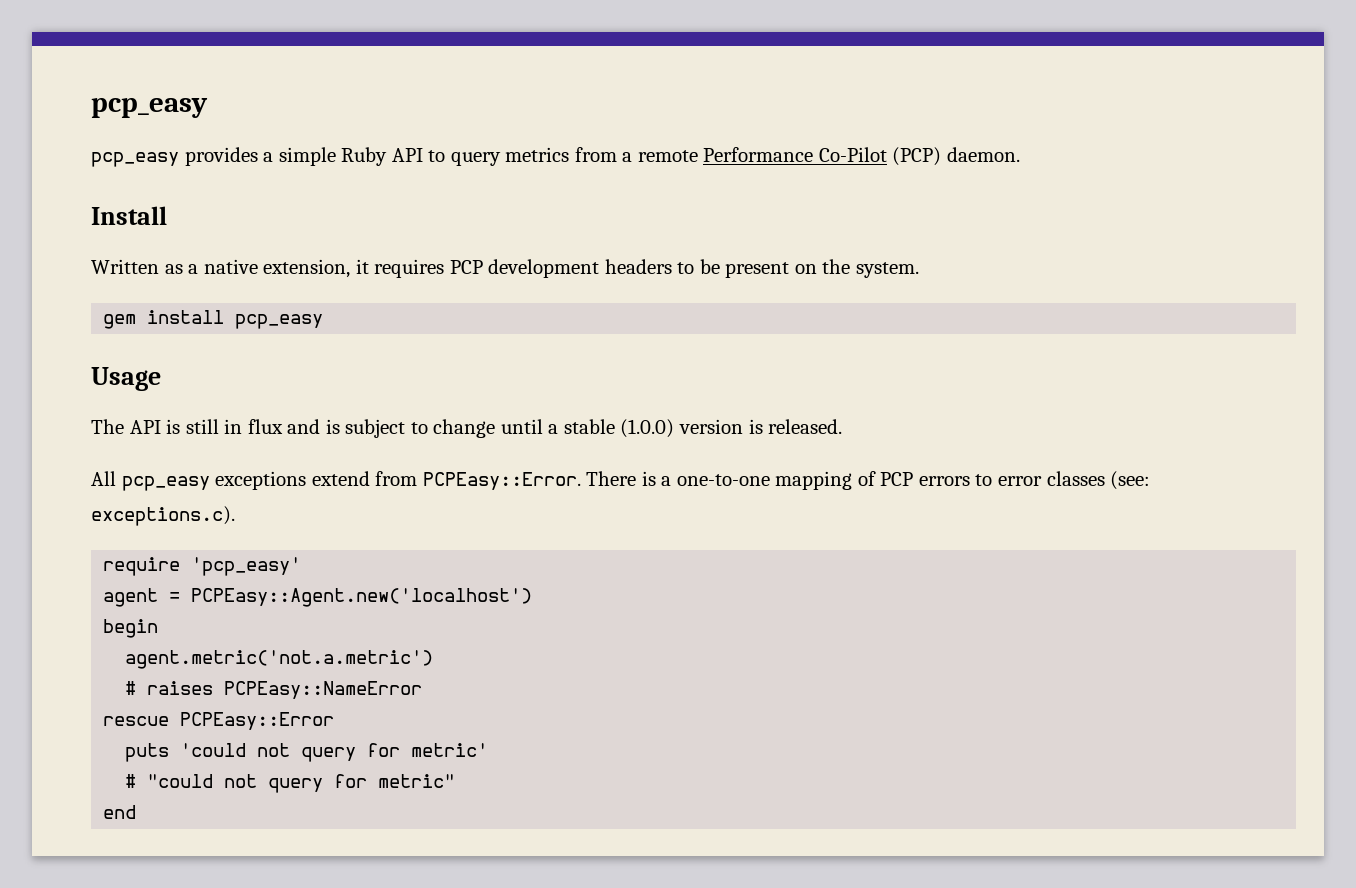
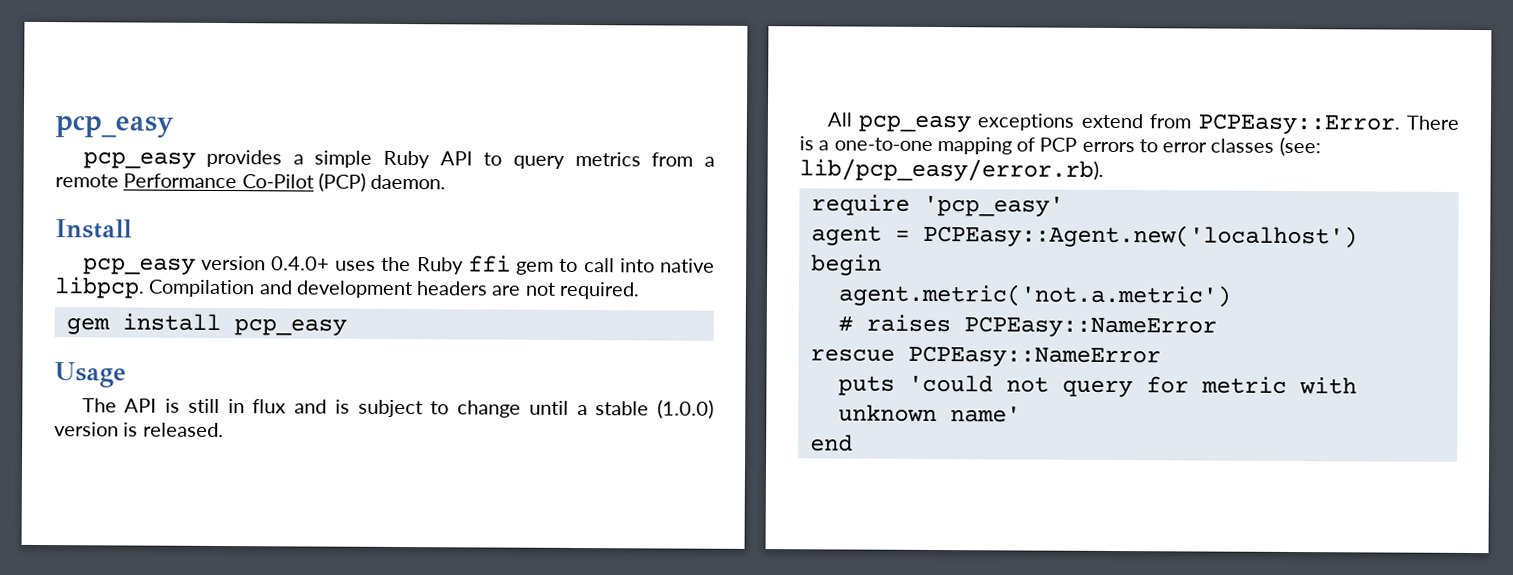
[91,259,920,278] Written as a native extension, it requires PCP development headers to be present on the system. -> [82,255,715,275] [54,277,640,300] pcp_easy version 0.4.0+ uses the Ruby ffi gem to call into native libpcp. Compilation and development headers are not required.
[91,506,235,526] exceptions.c). -> [799,158,1104,182] lib/pcp_easy/error.rb).
[180,712,335,730] PCPEasy::Error -> [907,345,1161,368] PCPEasy::NameError
[411,743,489,757] [125,774,456,793] metric' // # "could not query for metric" -> [1200,376,1357,395] [837,404,1021,423] metric with unknown name'

